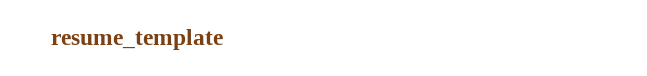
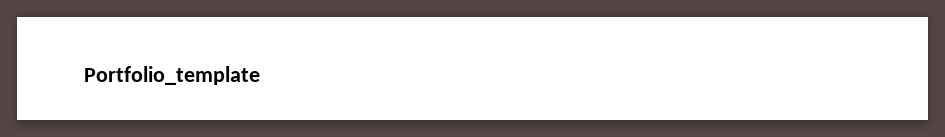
[51,29,223,50] resume_template -> [84,66,260,85] Portfolio_template

